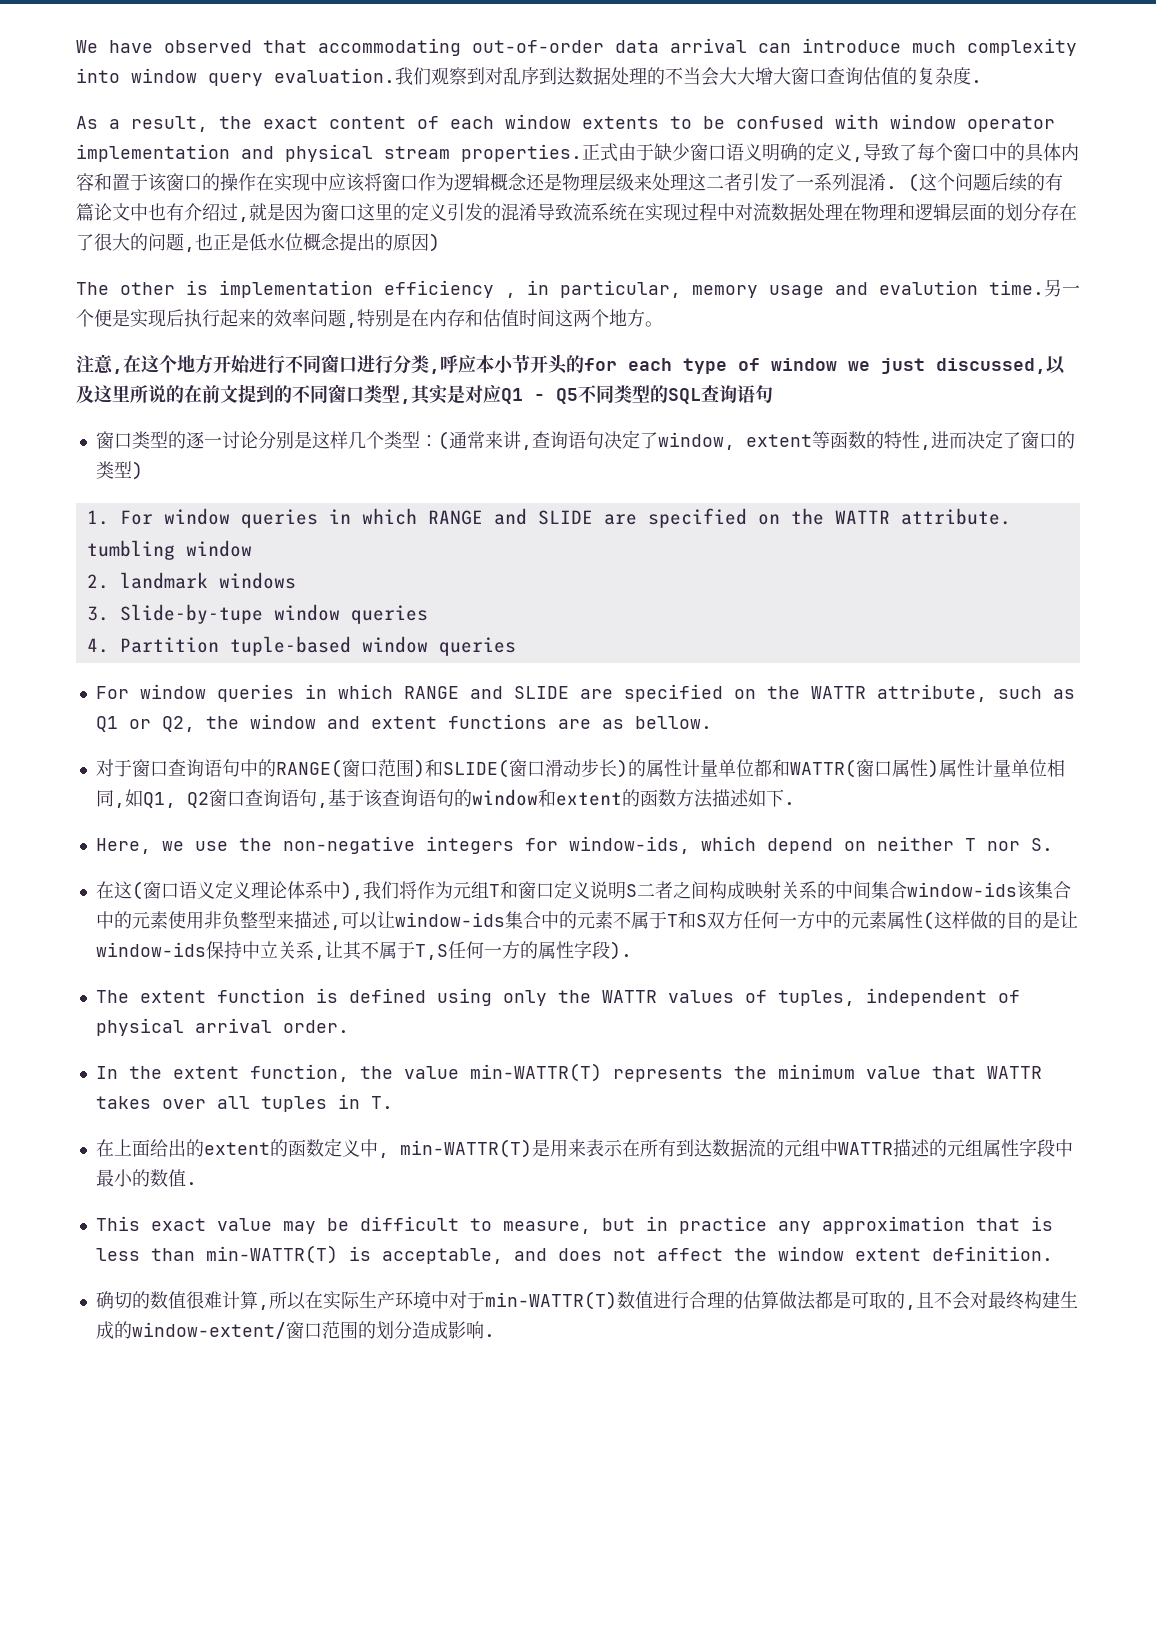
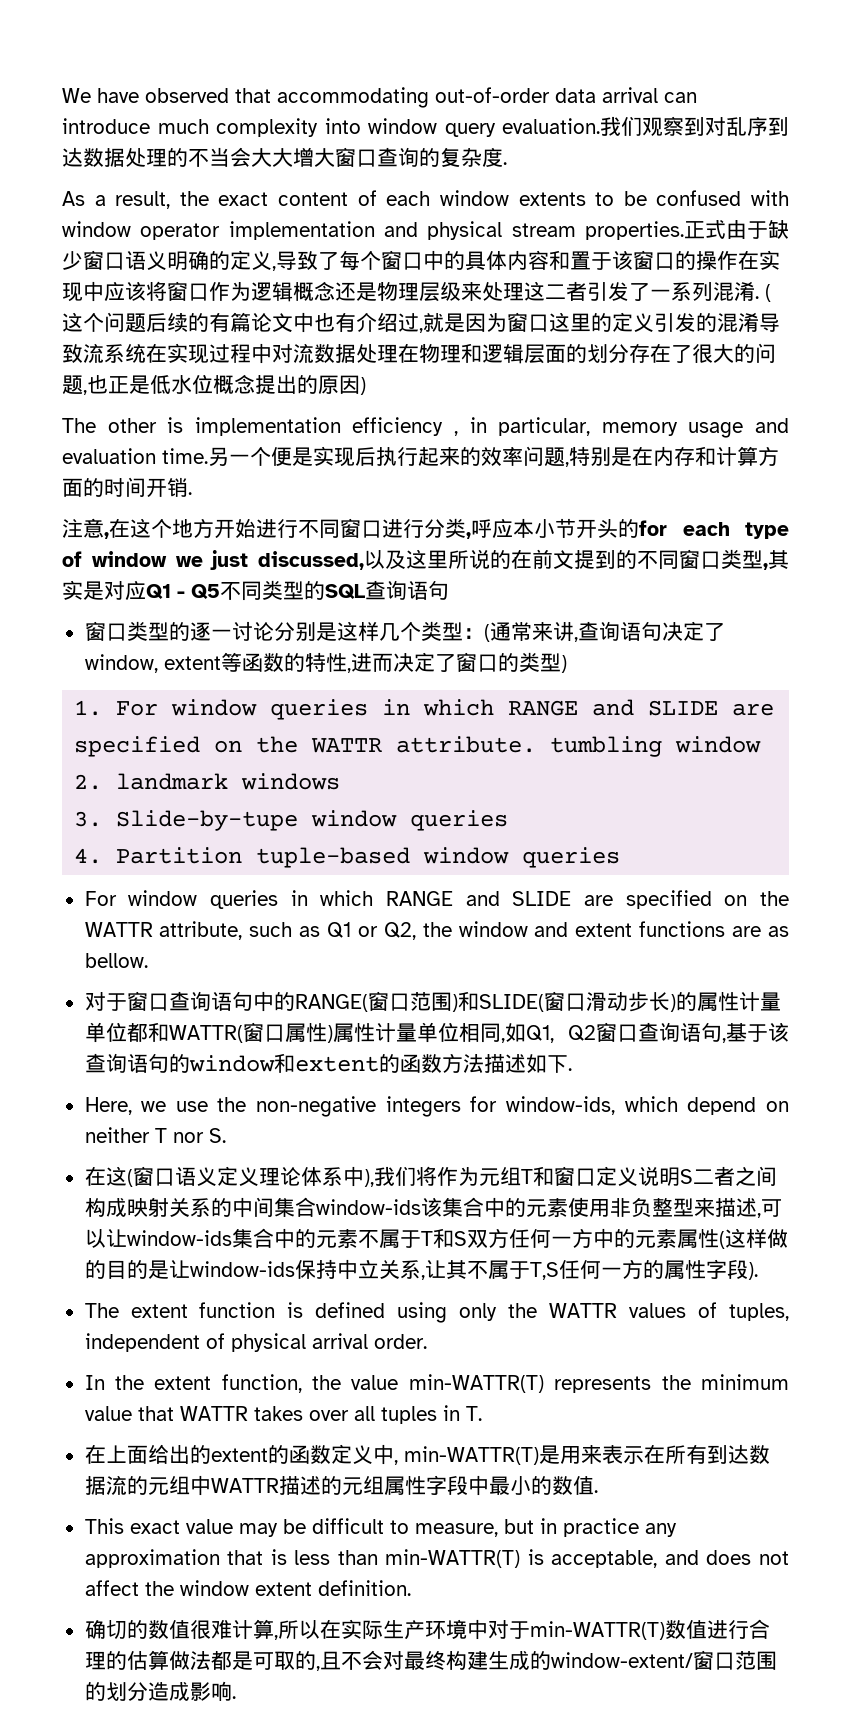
[863,67,899,85] 估值 -> (419, 157) none
[879,280,978,295] evalution -> [62,448,156,464] evaluation
[483,309,663,327] 估值时间这两个地方。 -> [716,446,779,467] [62,477,192,498] 计算方面的时间开销.

